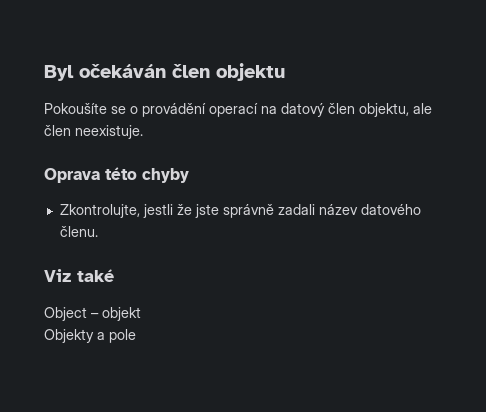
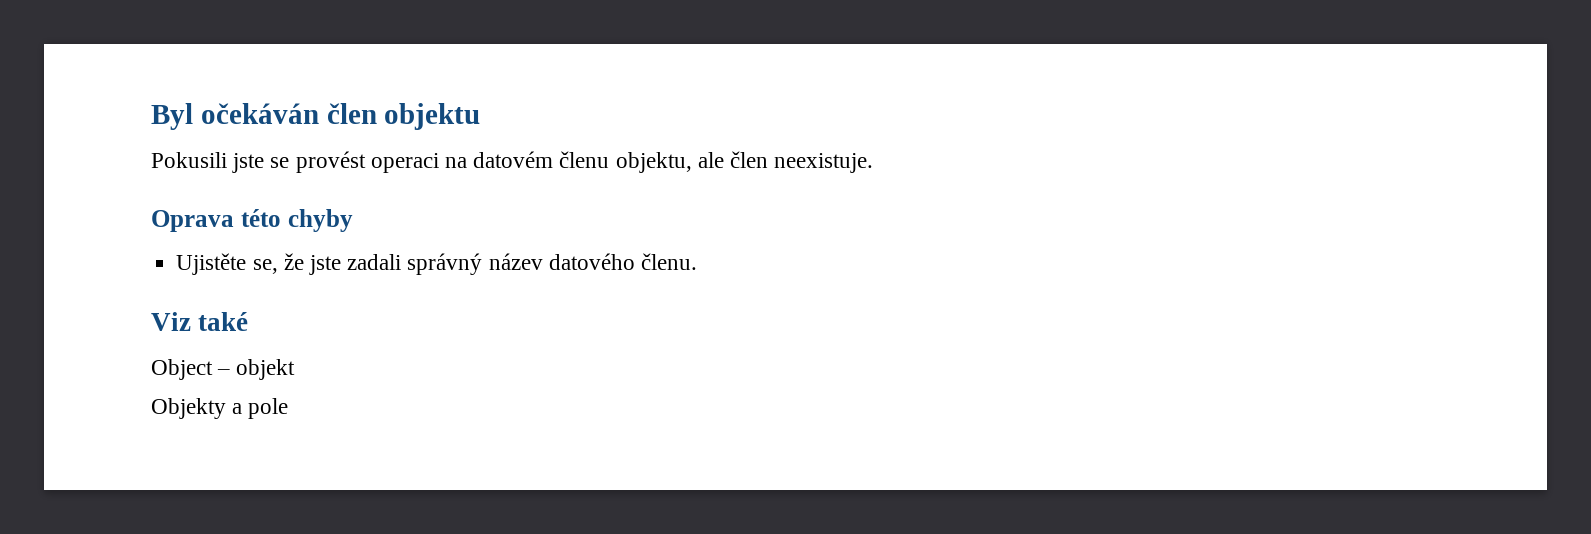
[44,103,355,117] Pokoušíte se o provádění operací na datový člen -> [151,151,610,173] Pokusili jste se provést operaci na datovém členu
[59,204,315,218] Zkontrolujte, jestli že jste správně zadali -> [176,253,483,275] Ujistěte se, že jste zadali správný

